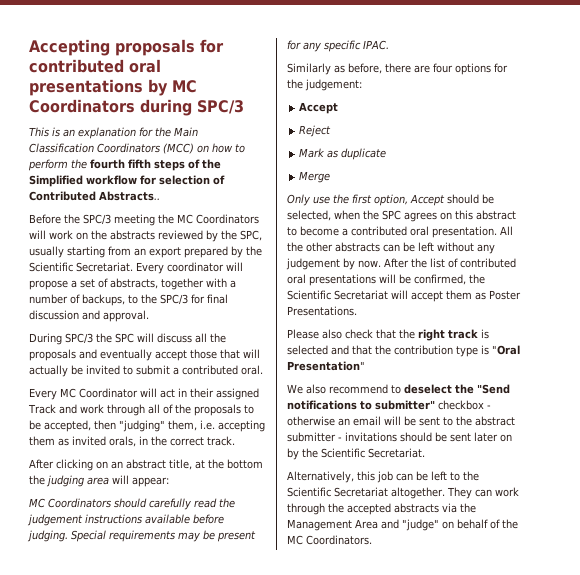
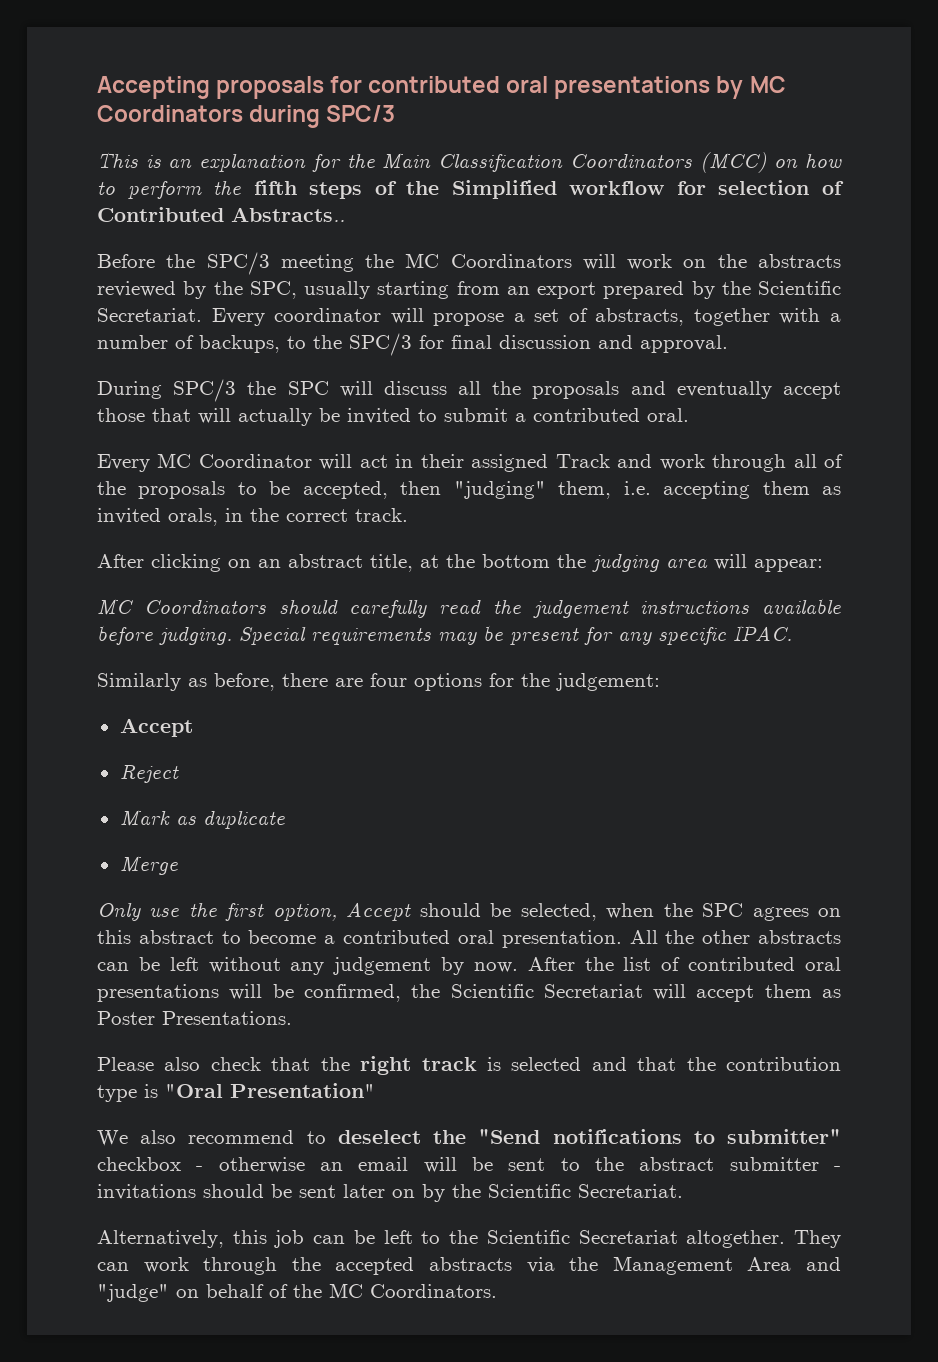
[90,159,125,169] fourth -> (242, 187) none

